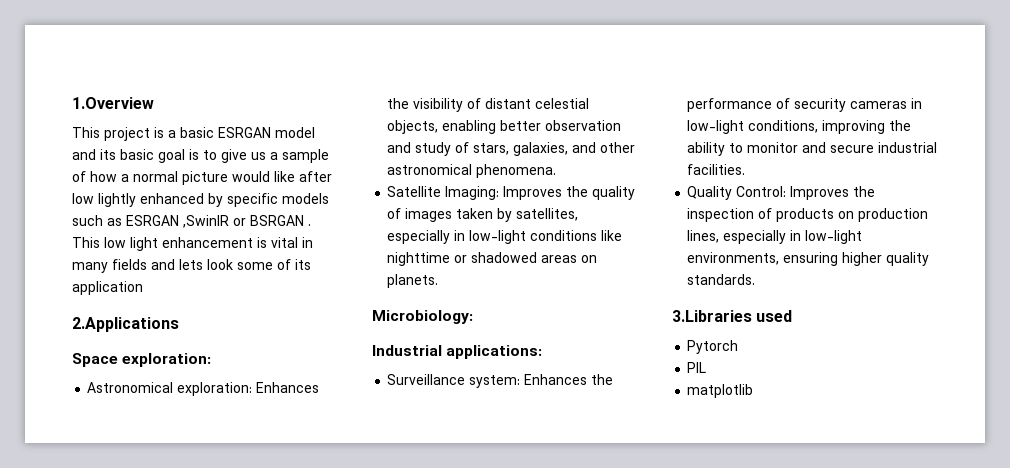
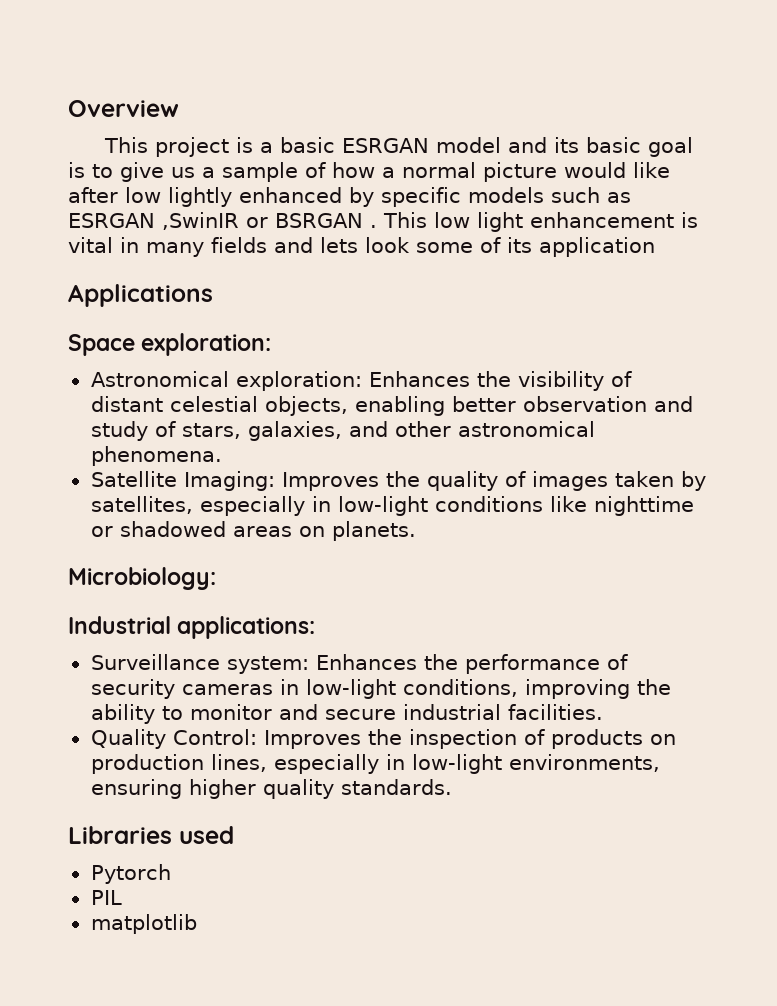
[72,97,154,109] 1.Overview -> [68,100,179,117] Overview
[72,317,179,332] 2.Applications -> [68,284,213,307] Applications
[672,310,752,322] 3.Libraries -> [68,826,172,844] Libraries

